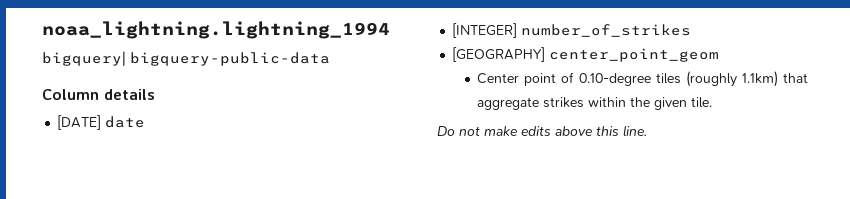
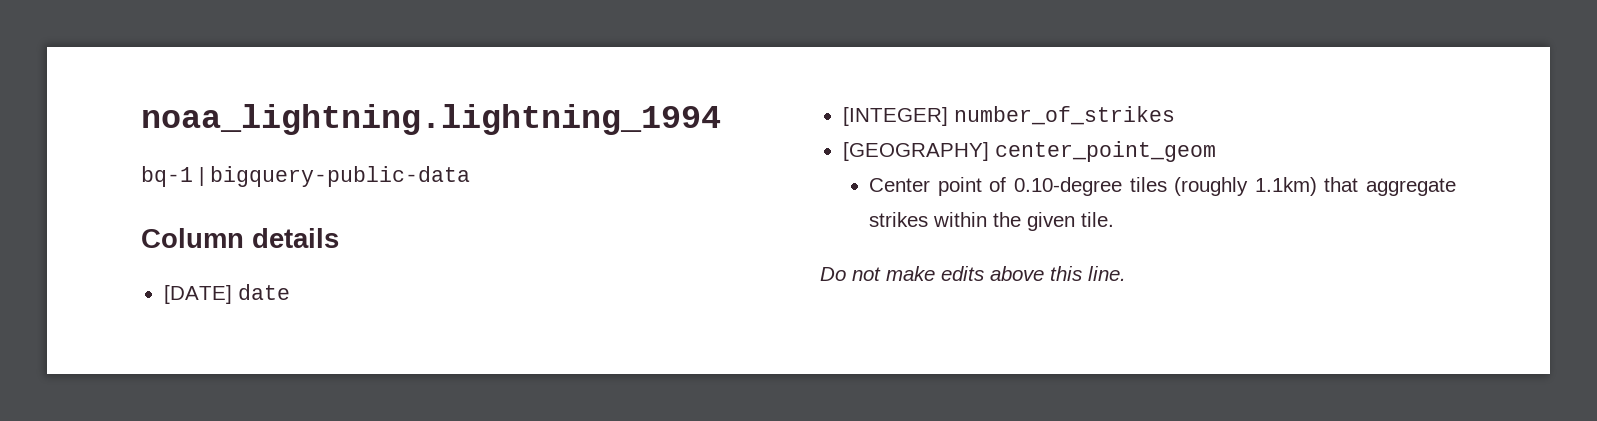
[42,51,126,66] bigquery| -> [141,166,204,187] bq-1 |

